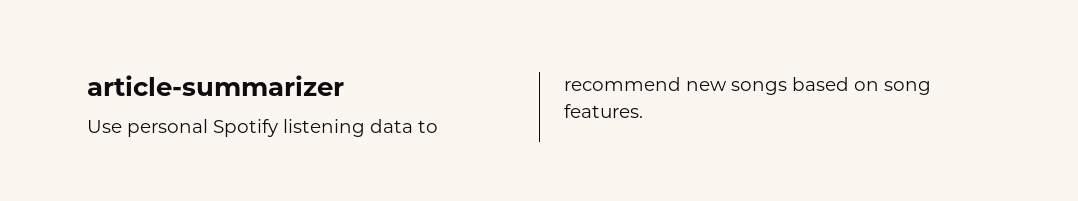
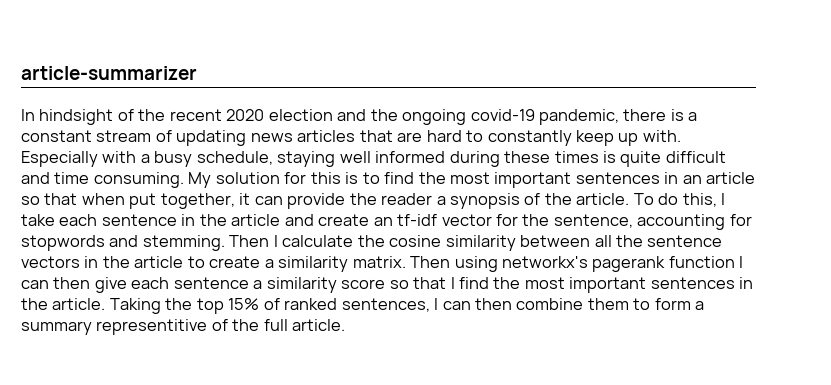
[87,119,438,137] [564,77,931,95] [564,104,643,118] Use personal Spotify listening data to recommend new songs based on song features. -> [21,109,698,125] [21,130,681,146] [21,151,726,167] [21,172,756,188] [21,193,726,209] [21,214,752,230] [21,235,723,251] [21,256,744,272] [21,277,754,293] [21,298,705,314] [21,319,346,335] In hindsight of the recent 2020 election and the ongoing covid-19 pandemic, there is a constant stream of updating news articles that are hard to constantly keep up with. Especially with a busy schedule, staying well informed during these times is quite difficult and time consuming. My solution for this is to find the most important sentences in an article so that when put together, it can provide the reader a synopsis of the article. To do this, I take each sentence in the article and create an tf-idf vector for the sentence, accounting for stopwords and stemming. Then I calculate the cosine similarity between all the sentence vectors in the article to create a similarity matrix. Then using networkx's pagerank function I can then give each sentence a similarity score so that I find the most important sentences in the article. Taking the top 15% of ranked sentences, I can then combine them to form a summary representitive of the full article.

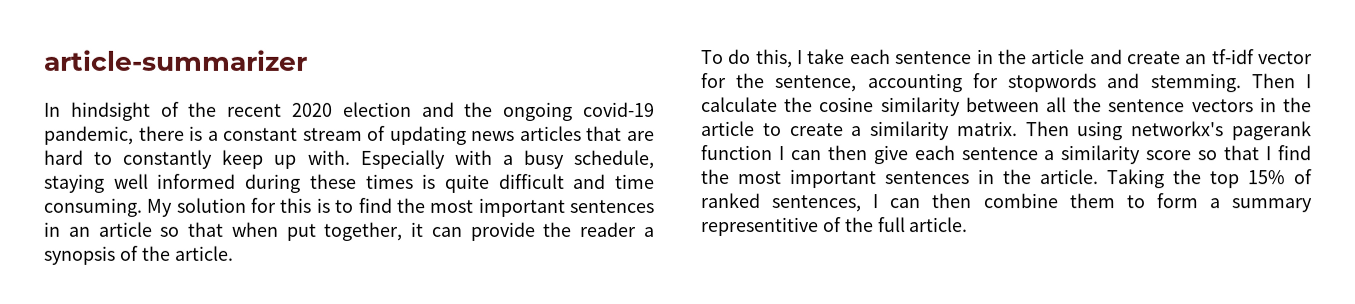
(630, 199) none -> (233, 253) //

